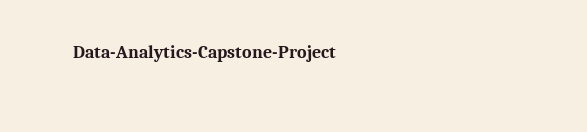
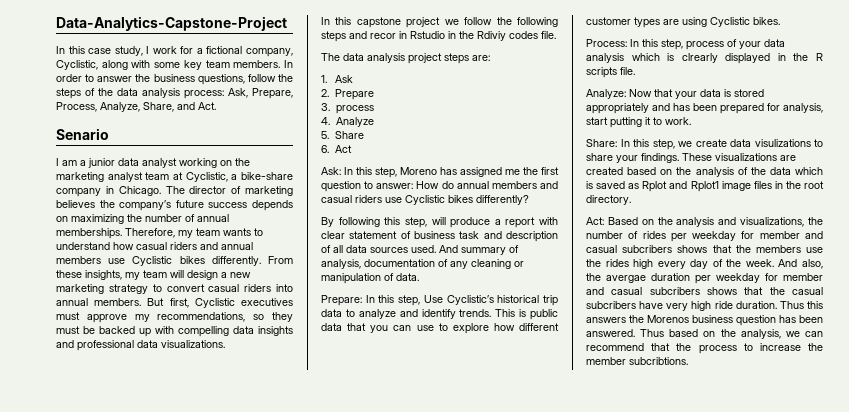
(336, 53) none -> [56,46,293,57] [56,60,293,70] [56,74,293,85] [56,88,293,99] [56,102,216,112] [56,128,109,140] [56,158,250,168] [56,172,293,182] [56,186,293,197] [56,200,293,211] [56,214,229,224] [56,228,263,239] [56,242,253,250] [56,256,293,266] [56,270,251,280] [56,284,293,294] [56,298,293,308] [56,312,293,323] [56,326,293,337] [56,340,225,351] [321,17,558,28] [321,31,556,42] [321,53,490,64] [321,75,354,83] [321,89,375,100] [321,103,374,114] [321,117,374,127] [321,131,365,139] [321,145,353,153] [321,167,559,178] [321,181,558,192] [321,195,529,205] [321,217,558,228] [321,231,558,242] [321,245,519,255] [321,259,524,269] [321,273,419,284] [321,295,558,306] [321,309,558,320] [321,323,559,334] [586,17,780,28] [586,39,785,50] [586,53,823,64] [586,67,635,78] [586,89,764,99] [586,103,823,114] [586,117,691,128] [586,139,823,150] [586,153,796,163] [586,167,823,177] [586,181,824,192] [586,195,631,205] [586,217,823,227] [586,231,823,242] [586,245,823,253] [586,259,823,269] [586,273,823,284] [586,287,823,295] [586,301,823,311] [586,315,823,326] [586,329,823,339] [586,343,823,354] [586,357,688,365] // In this case study, I work for a fictional company, Cyclistic, along with some key team members. In order to answer the business questions, follow the steps of the data analysis process: Ask, Prepare, Process, Analyze, Share, and Act. // Senario // I am a junior data analyst working on the marketing analyst team at Cyclistic, a bike-share company in Chicago. The director of marketing believes the company’s future success depends on maximizing the number of annual memberships. Therefore, my team wants to understand how casual riders and annual members use Cyclistic bikes differently. From these insights, my team will design a new marketing strategy to convert casual riders into annual members. But first, Cyclistic executives must approve my recommendations, so they must be backed up with compelling data insights and professional data visualizations. // In this capstone project we follow the following steps and recor in Rstudio in the Rdiviy codes file. // The data analysis project steps are: // 1. Ask // 2. Prepare // 3. process // 4. Analyze // 5. Share // 6. Act // Ask: In this step, Moreno has assigned me the first question to answer: How do annual members and casual riders use Cyclistic bikes differently? // By following this step, will produce a report with clear statement of business task and description of all data sources used. And summary of analysis, documentation of any cleaning or manipulation of data. // Prepare: In this step, Use Cyclistic’s historical trip data to analyze and identify trends. This is public data that you can use to explore how different customer types are using Cyclistic bikes. // Process: In this step, process of your data analysis which is clrearly displayed in the R scripts file. // Analyze: Now that your data is stored appropriately and has been prepared for analysis, start putting it to work. // Share: In this step, we create data visulizations to share your findings. These visualizations are created based on the analysis of the data which is saved as Rplot and Rplot1 image files in the root directory. // Act: Based on the analysis and visualizations, the number of rides per weekday for member and casual subcribers shows that the members use the rides high every day of the week. And also, the avergae duration per weekday for member and casual subcribers shows that the casual subcribers have very high ride duration. Thus this answers the Morenos business question has been answered. Thus based on the analysis, we can recommend that the process to increase the member subcribtions.

